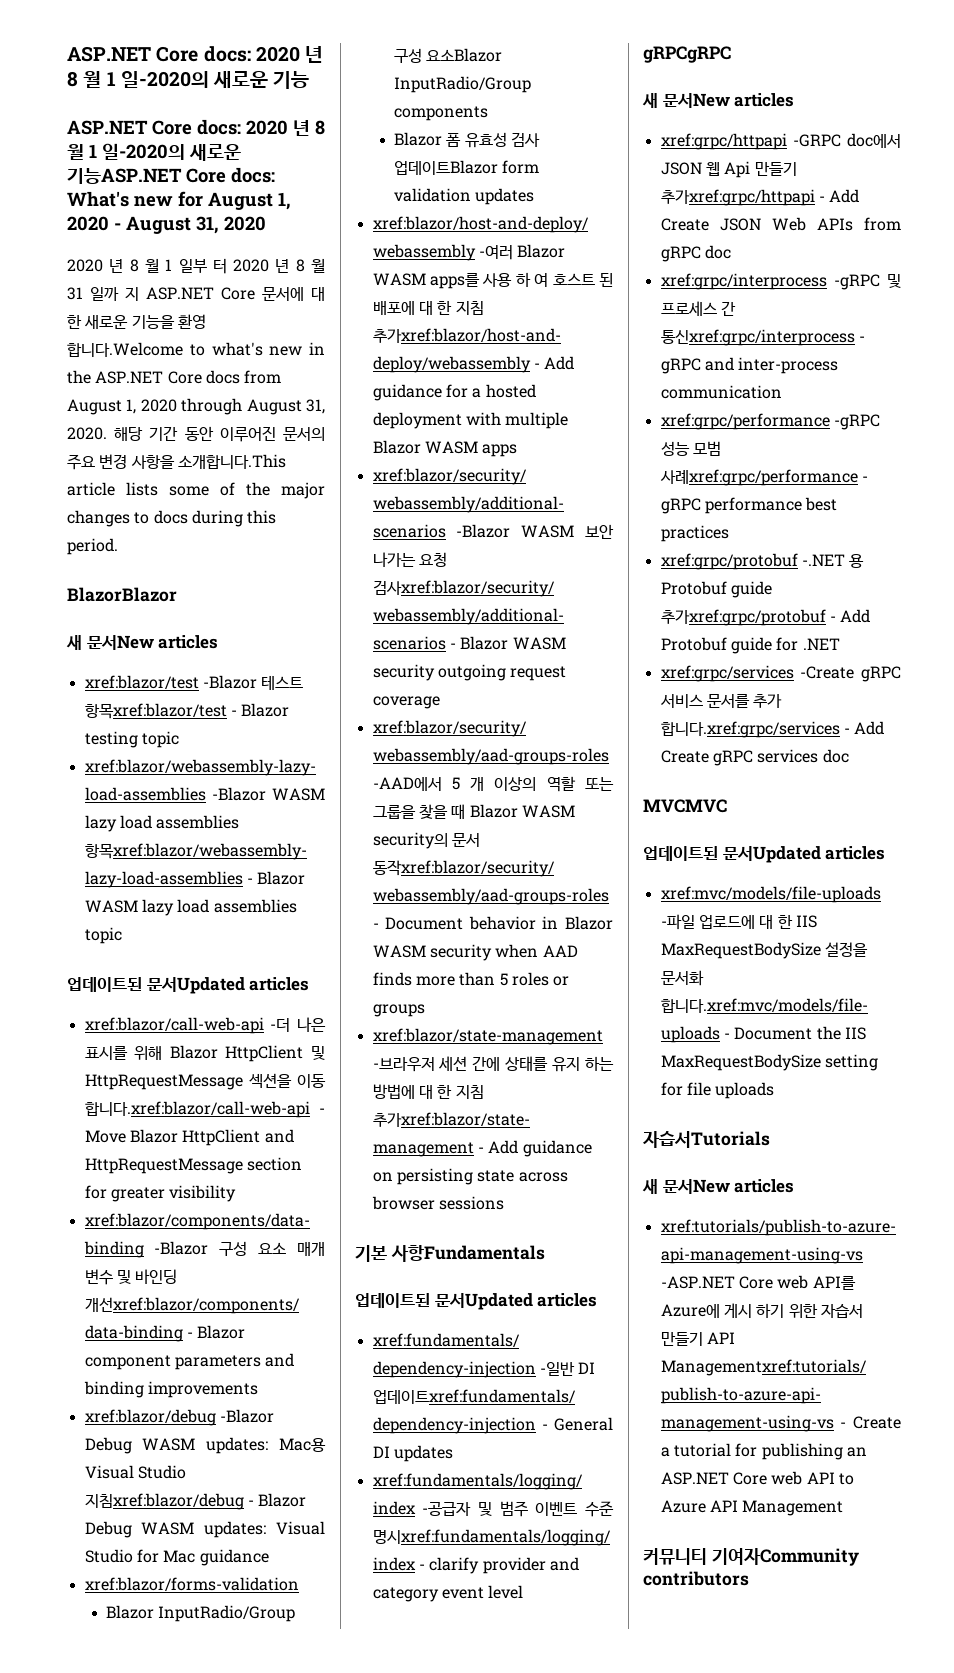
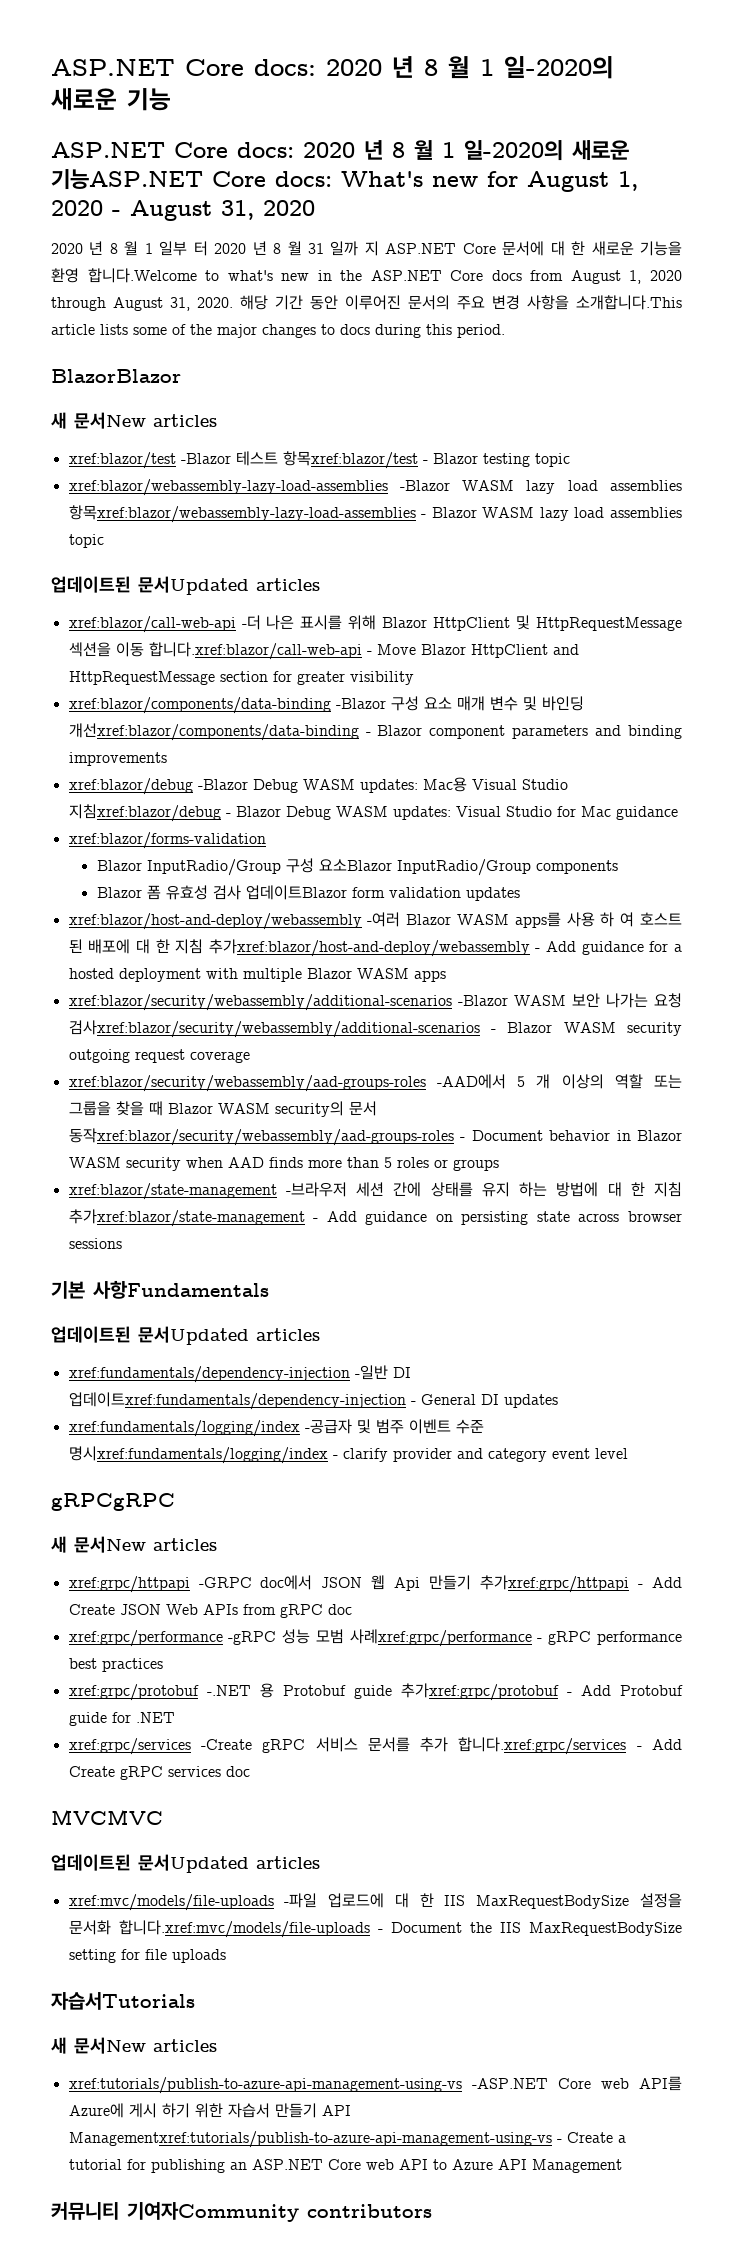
[660,273,901,290] [660,301,736,316] [660,329,865,346] [660,357,839,374] [660,385,782,399] // xref:grpc/interprocess -gRPC 및 프로세스 간 통신xref:grpc/interprocess - gRPC and inter-process communication -> (352, 1609) none

